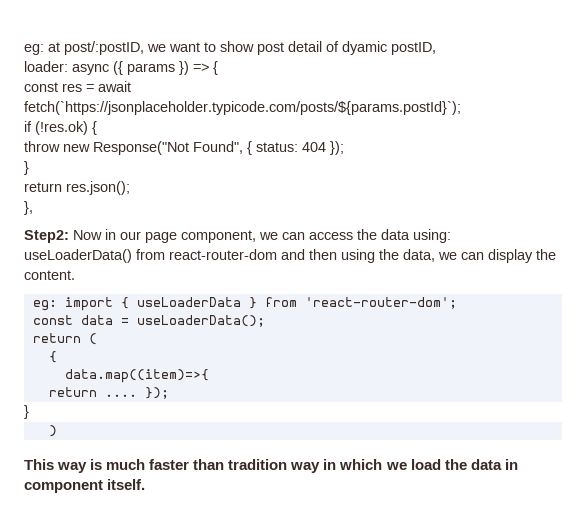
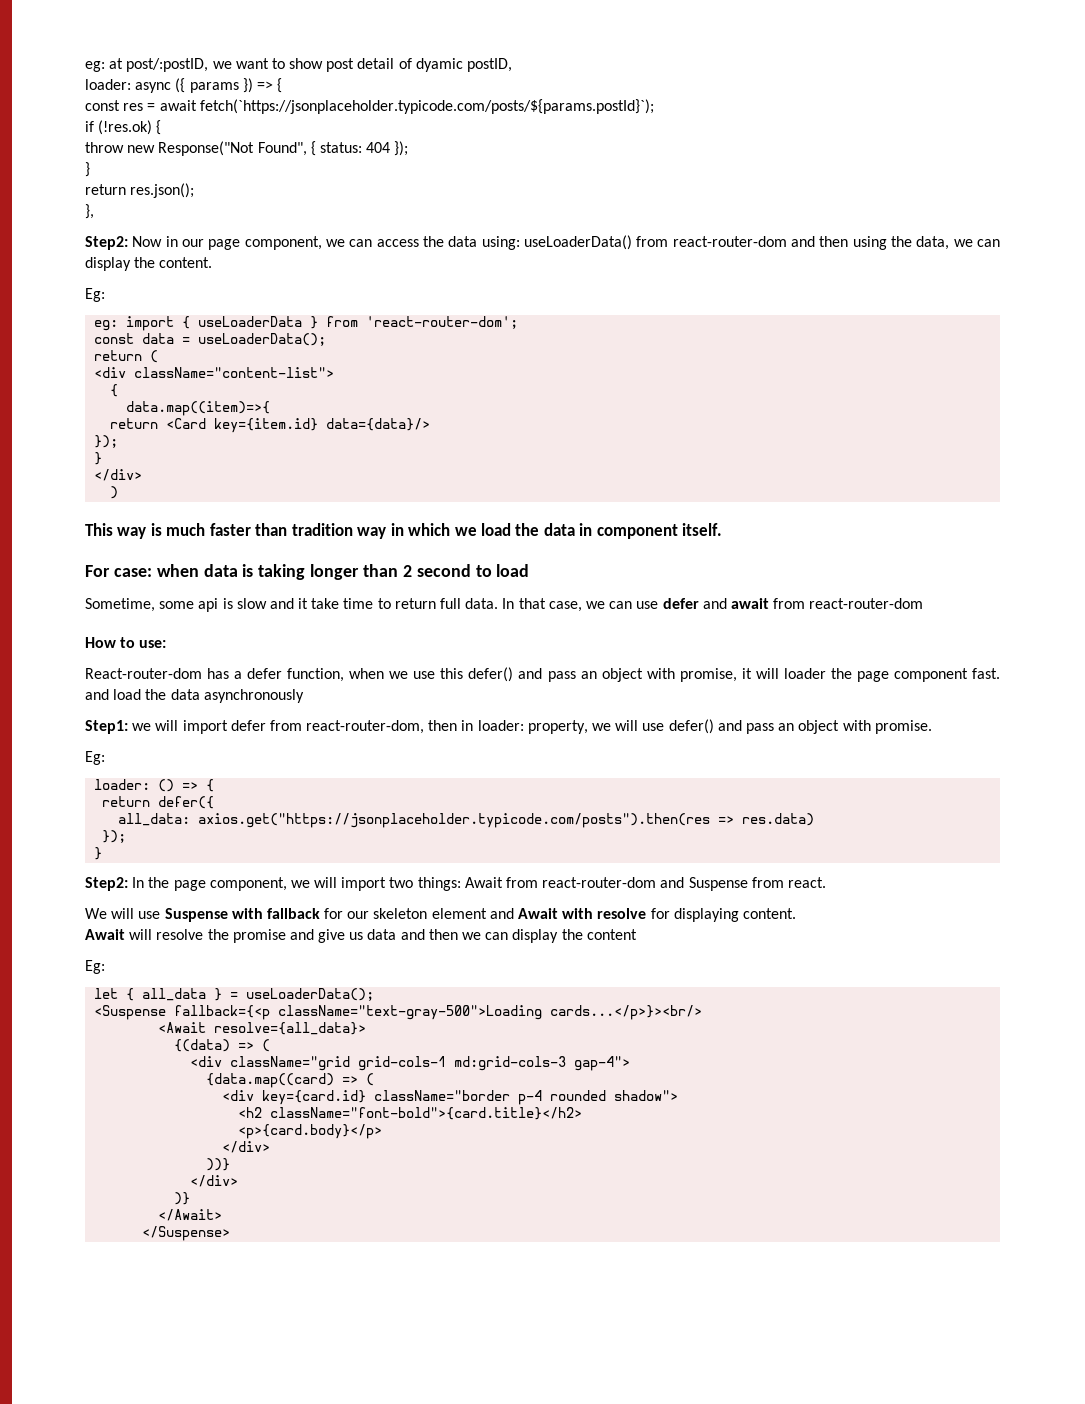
(75, 275) none -> [85,288,105,302] // Eg:
(97, 339) none -> [94,367,335,378] // <div className="content-list">
[104,387,169,399] [24,405,29,419] .... }); // } -> [166,418,431,433] [94,435,119,448] [94,452,103,465] [94,469,143,481] <Card key={item.id} data={data}/> // }); // } // </div>
(146, 484) none -> [85,564,530,580] [85,598,924,612] [85,637,167,648] [85,667,1000,682] [85,689,304,703] [85,719,932,734] [85,751,105,765] [94,779,215,792] [102,796,215,809] [118,813,815,828] [102,830,127,843] [94,847,103,860] [85,877,826,891] [85,908,796,922] [85,929,637,943] [85,960,105,974] [94,988,375,1001] [94,1005,703,1020] [158,1022,367,1035] [174,1039,271,1052] [190,1056,631,1071] [206,1073,375,1088] [222,1090,679,1105] [238,1107,583,1120] [238,1124,383,1139] [222,1141,271,1153] [206,1158,231,1171] [190,1175,239,1187] [174,1192,191,1205] [158,1209,223,1221] [142,1226,231,1241] // For case: when data is taking longer than 2 second to load // Sometime, some api is slow and it take time to return full data. In that case, we can use defer and await from react-router-dom // How to use: // React-router-dom has a defer function, when we use this defer() and pass an object with promise, it will loader the page component fast. and load the data asynchronously // Step1: we will import defer from react-router-dom, then in loader: property, we will use defer() and pass an object with promise. // Eg: // loader: () => { // return defer({ // all_data: axios.get("https://jsonplaceholder.typicode.com/posts").then(res => res.data) // }); // } // Step2: In the page component, we will import two things: Await from react-router-dom and Suspense from react. // We will use Suspense with fallback for our skeleton element and Await with resolve for displaying content. // Await will resolve the promise and give us data and then we can display the content // Eg: // let { all_data } = useLoaderData(); // <Suspense fallback={<p className="text-gray-500">Loading cards...</p>}><br/> // <Await resolve={all_data}> // {(data) => ( // <div className="grid grid-cols-1 md:grid-cols-3 gap-4"> // {data.map((card) => ( // <div key={card.id} className="border p-4 rounded shadow"> // <h2 className="font-bold">{card.title}</h2> // <p>{card.body}</p> // </div> // ))} // </div> // )} // </Await> // </Suspense>

